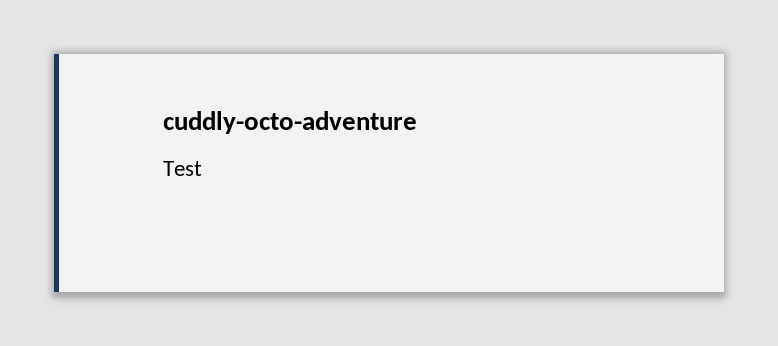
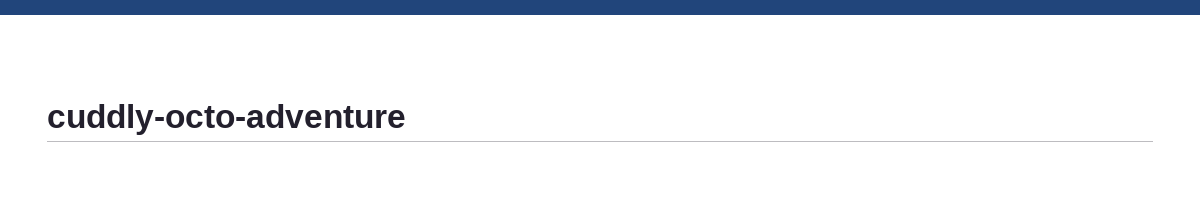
[163,161,202,176] // Test -> (406, 119) none

